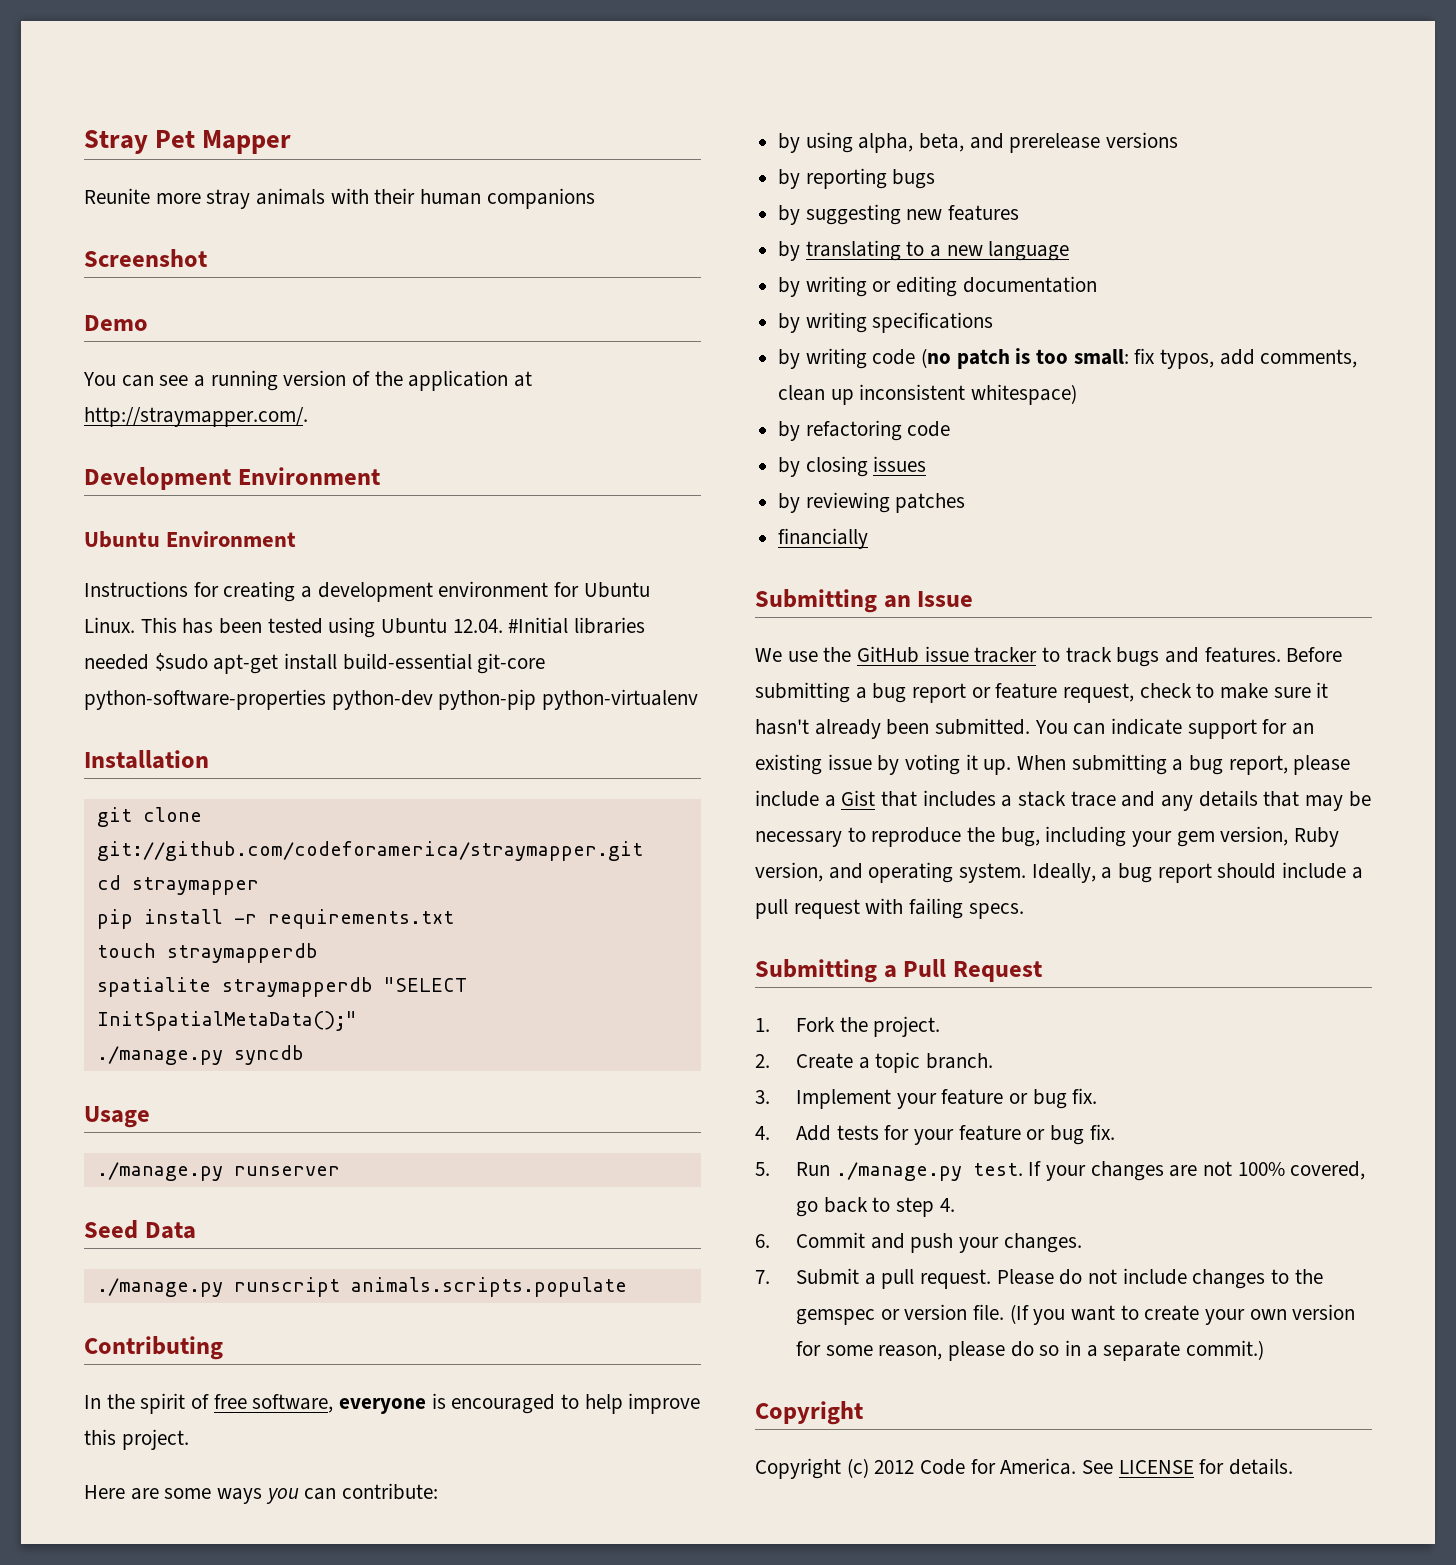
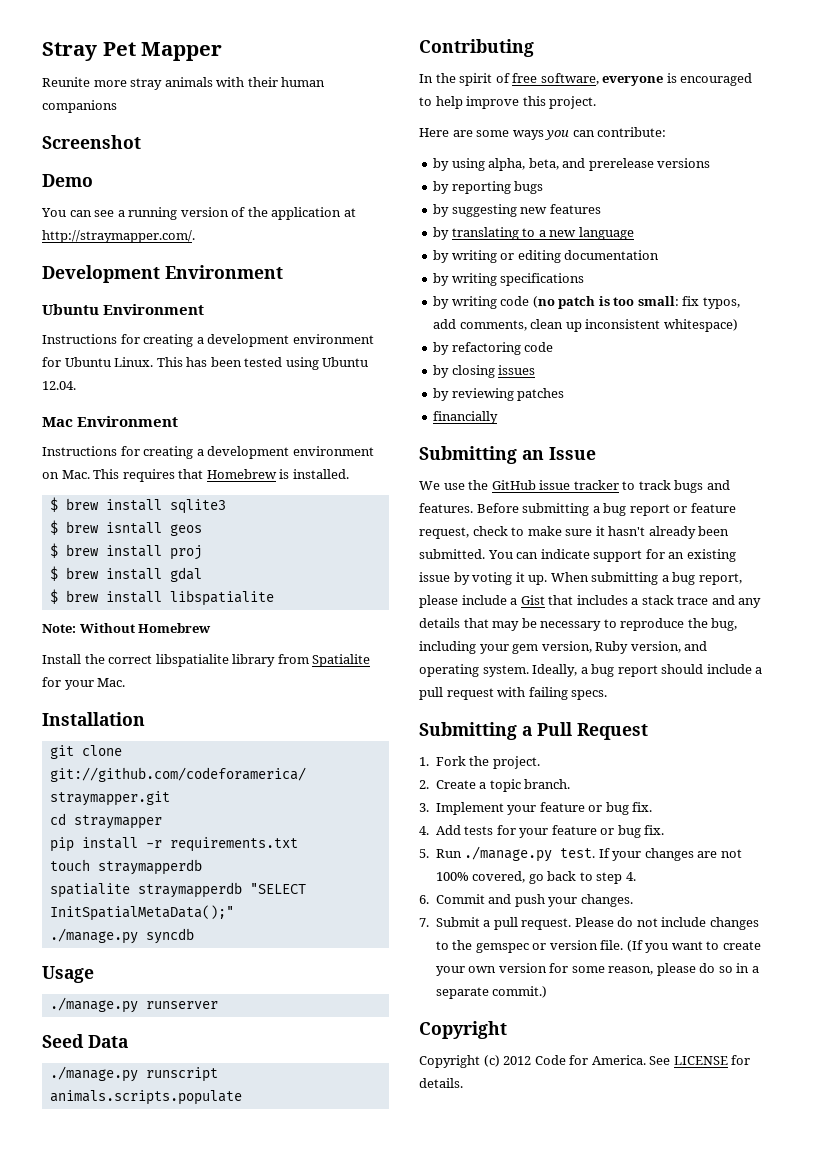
[508,617,646,634] [84,653,546,674] [84,689,699,710] #Initial libraries needed $sudo apt-get install build-essential git-core python-software-properties python-dev python-pip python-virtualenv -> [42,416,179,427] [42,446,374,459] [42,469,349,482] [49,497,226,514] [49,520,202,536] [49,543,202,560] [49,566,202,582] [49,589,274,606] [42,623,212,633] [42,654,371,667] [42,677,126,690] // Mac Environment // Instructions for creating a development environment on Mac. This requires that Homebrew is installed. // $ brew install sqlite3 // $ brew isntall geos // $ brew install proj // $ brew install gdal // $ brew install libspatialite // Note: Without Homebrew // Install the correct libspatialite library from Spatialite for your Mac.

